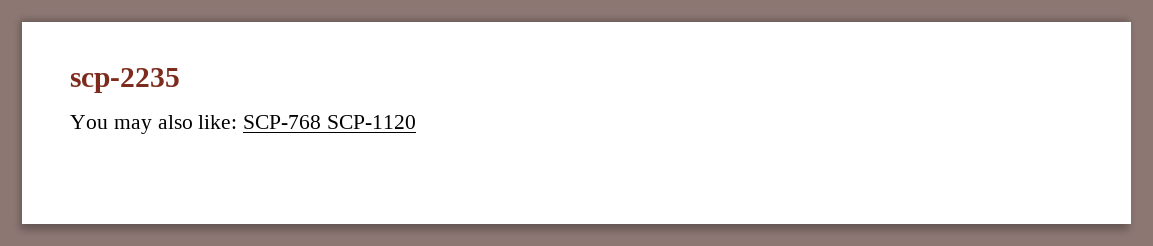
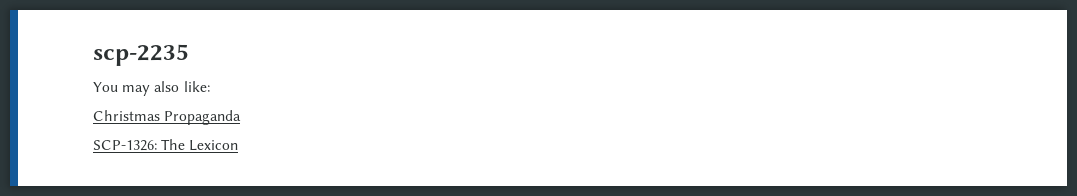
[243,115,417,129] SCP-768 SCP-1120 -> [93,110,242,125] [93,139,239,151] // Christmas Propaganda // SCP-1326: The Lexicon

